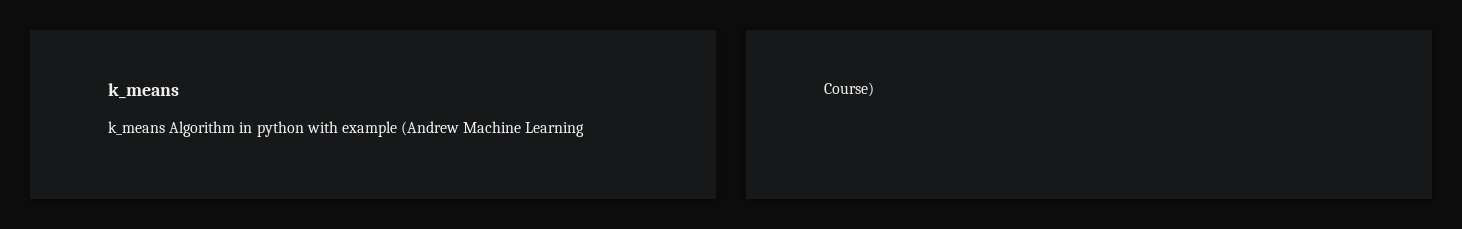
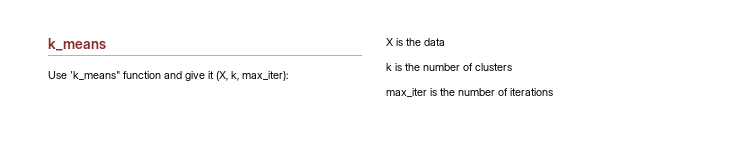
[108,121,585,137] [824,82,874,97] k_means Algorithm in python with example (Andrew Machine Learning Course) -> [48,71,288,81] [386,38,445,46] [386,63,512,71] [386,88,553,97] Use 'k_means" function and give it (X, k, max_iter): // X is the data // k is the number of clusters // max_iter is the number of iterations

